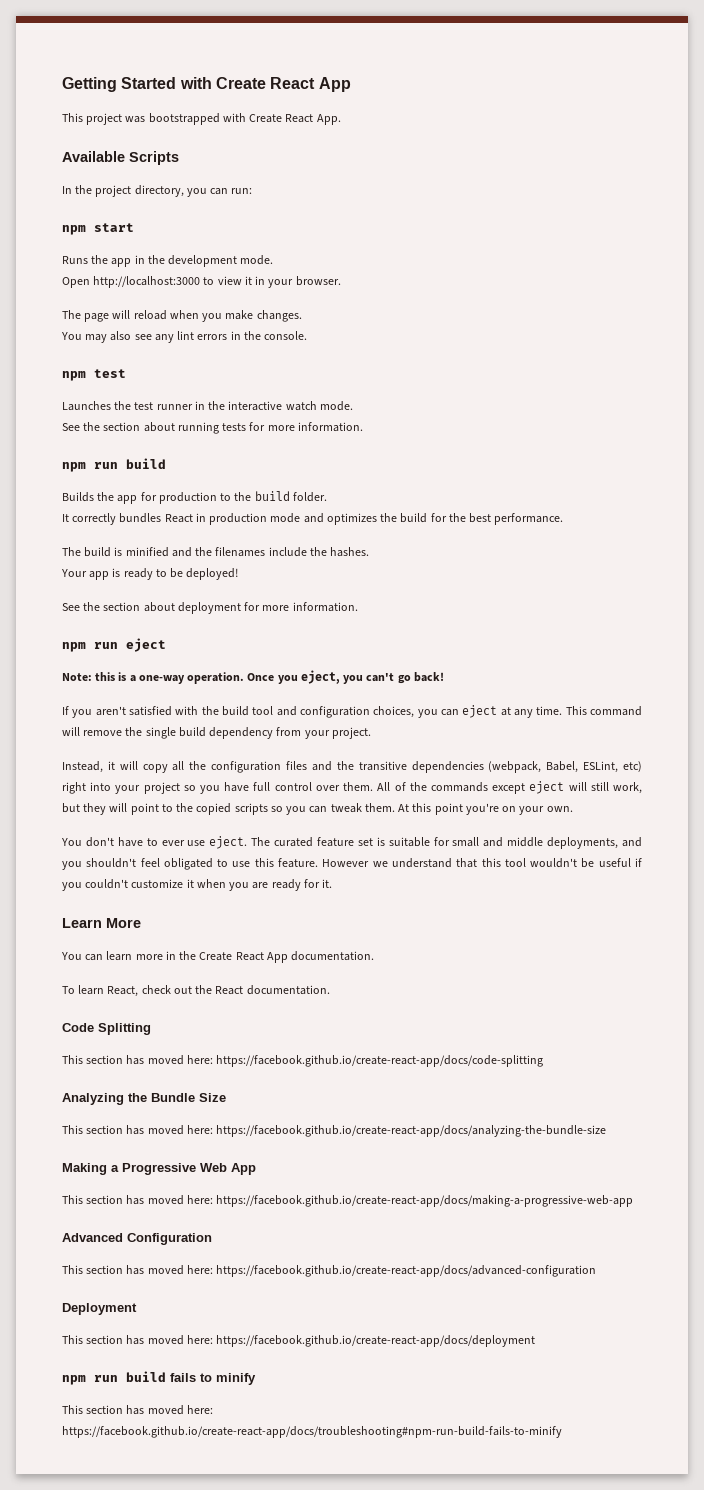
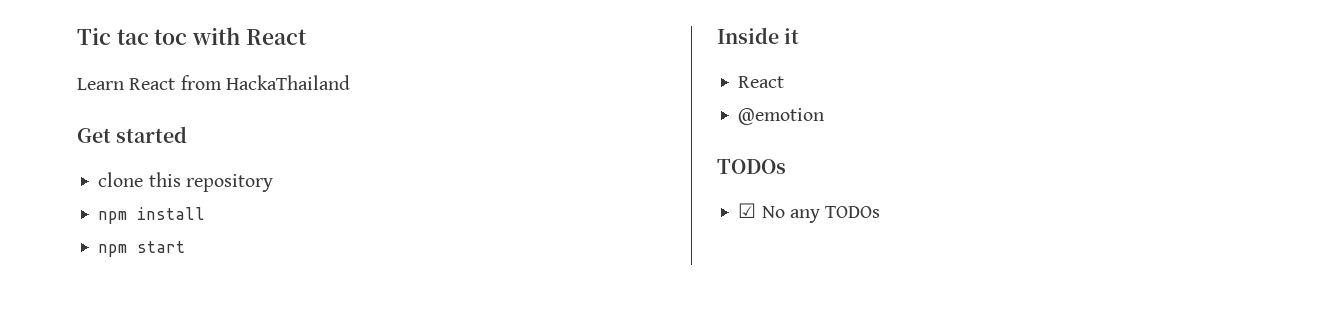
[62,77,351,92] [62,113,341,125] [62,151,179,165] [62,185,253,197] [62,223,134,235] [62,255,274,267] [62,276,341,288] [62,310,302,322] [61,331,308,343] [62,369,126,381] [62,401,353,411] [62,422,363,434] [62,458,166,472] [62,491,327,504] [62,513,564,525] [62,547,370,557] [61,568,239,580] [62,602,358,614] [62,638,166,652] [62,670,444,684] [62,705,642,718] [62,727,371,739] [62,761,642,773] [62,781,642,794] [62,803,573,815] [61,836,643,849] [62,858,642,870] [62,879,333,891] [62,918,141,928] [61,951,375,963] [62,985,330,997] [62,1023,151,1035] [62,1055,544,1067] [62,1093,226,1105] [62,1125,607,1137] [62,1163,256,1175] [62,1195,634,1207] [62,1233,212,1245] [62,1265,597,1277] [62,1303,137,1315] [62,1335,536,1347] [62,1371,256,1385] [62,1405,213,1415] [62,1426,562,1438] Getting Started with Create React App // This project was bootstrapped with Create React App. // Available Scripts // In the project directory, you can run: // npm start // Runs the app in the development mode. // Open http://localhost:3000 to view it in your browser. // The page will reload when you make changes. // You may also see any lint errors in the console. // npm test // Launches the test runner in the interactive watch mode. // See the section about running tests for more information. // npm run build // Builds the app for production to the build folder. // It correctly bundles React in production mode and optimizes the build for the best performance. // The build is minified and the filenames include the hashes. // Your app is ready to be deployed! // See the section about deployment for more information. // npm run eject // Note: this is a one-way operation. Once you eject, you can't go back! // If you aren't satisfied with the build tool and configuration choices, you can eject at any time. This command will remove the single build dependency from your project. // Instead, it will copy all the configuration files and the transitive dependencies (webpack, Babel, ESLint, etc) right into your project so you have full control over them. All of the commands except eject will still work, but they will point to the copied scripts so you can tweak them. At this point you're on your own. // You don't have to ever use eject. The curated feature set is suitable for small and middle deployments, and you shouldn't feel obligated to use this feature. However we understand that this tool wouldn't be useful if you couldn't customize it when you are ready for it. // Learn More // You can learn more in the Create React App documentation. // To learn React, check out the React documentation. // Code Splitting // This section has moved here: https://facebook.github.io/create-react-app/docs/code-splitting // Analyzing the Bundle Size // This section has moved here: https://facebook.github.io/create-react-app/docs/analyzing-the-bundle-size // Making a Progressive Web App // This section has moved here: https://facebook.github.io/create-react-app/docs/making-a-progressive-web-app // Advanced Configuration // This section has moved here: https://facebook.github.io/create-react-app/docs/advanced-configuration // Deployment // This section has moved here: https://facebook.github.io/create-react-app/docs/deployment // npm run build fails to minify // This section has moved here: https://facebook.github.io/create-react-app/docs/troubleshooting#npm-run-build-fails-to-minify -> [77,27,307,45] [77,75,350,90] [77,126,188,143] [98,172,273,192] [98,207,206,224] [98,241,186,257] [717,27,800,44] [738,76,785,88] [738,108,825,125] [717,159,786,174] [738,203,881,223] Tic tac toc with React // Learn React from HackaThailand // Get started // clone this repository // npm install // npm start // Inside it // React // @emotion // TODOs // ☑ No any TODOs

